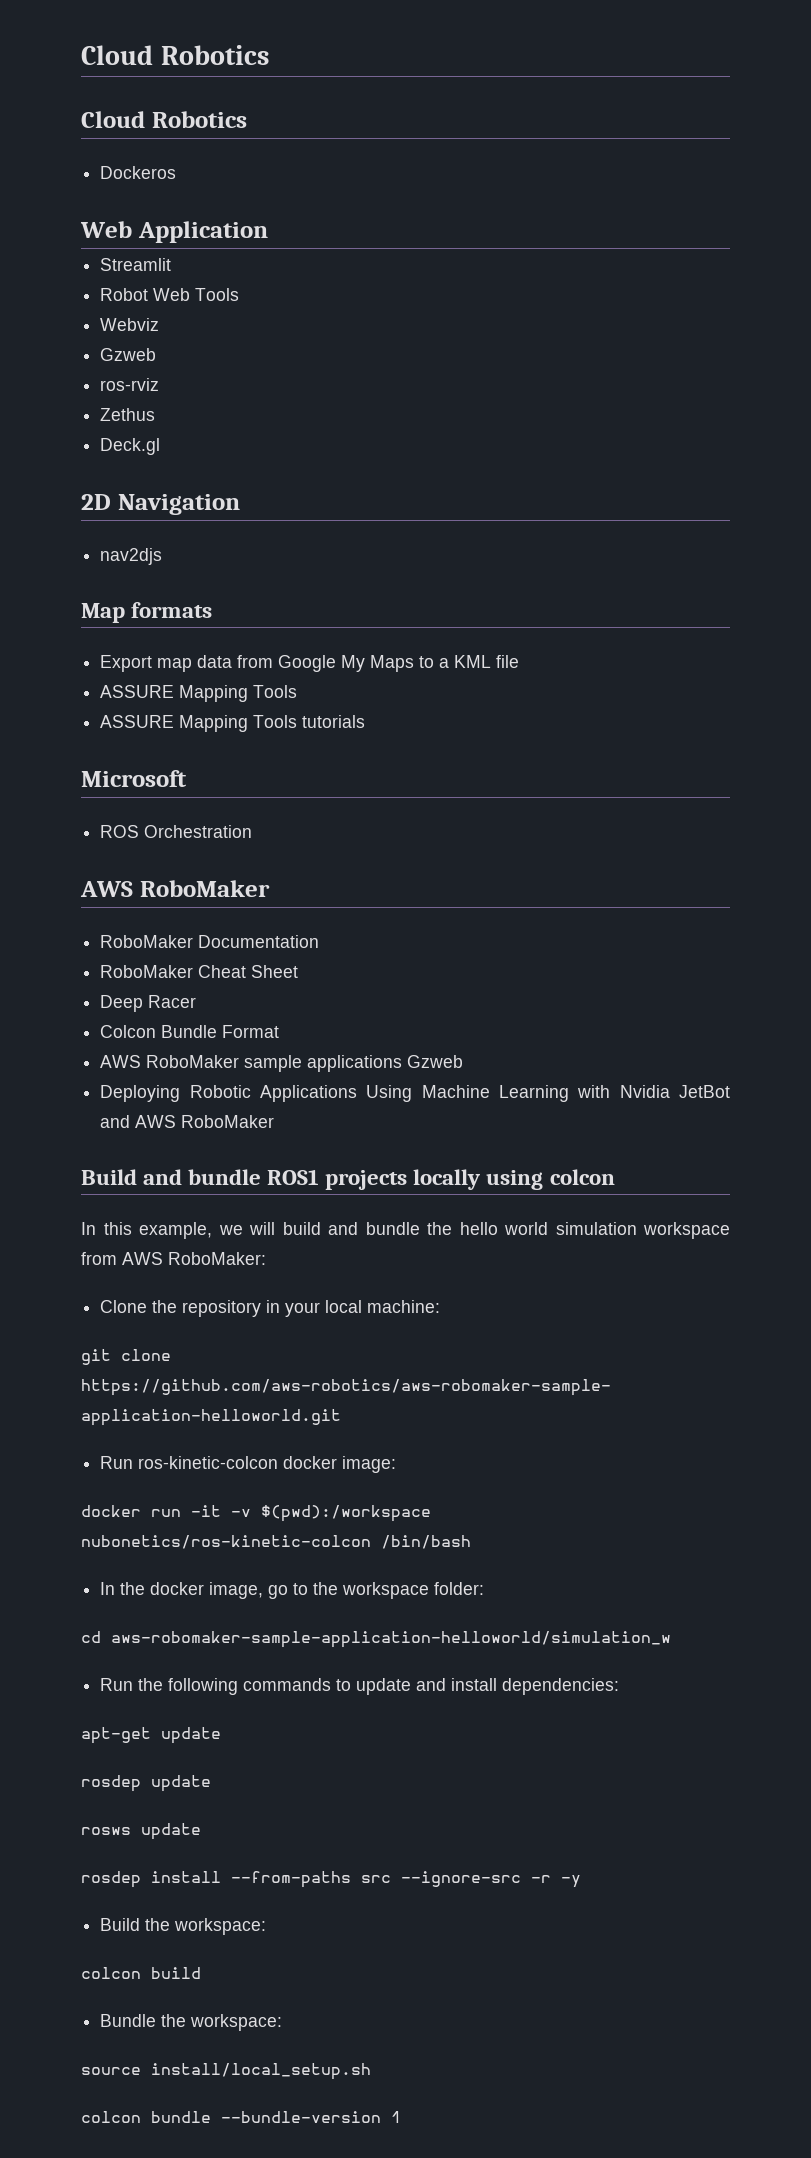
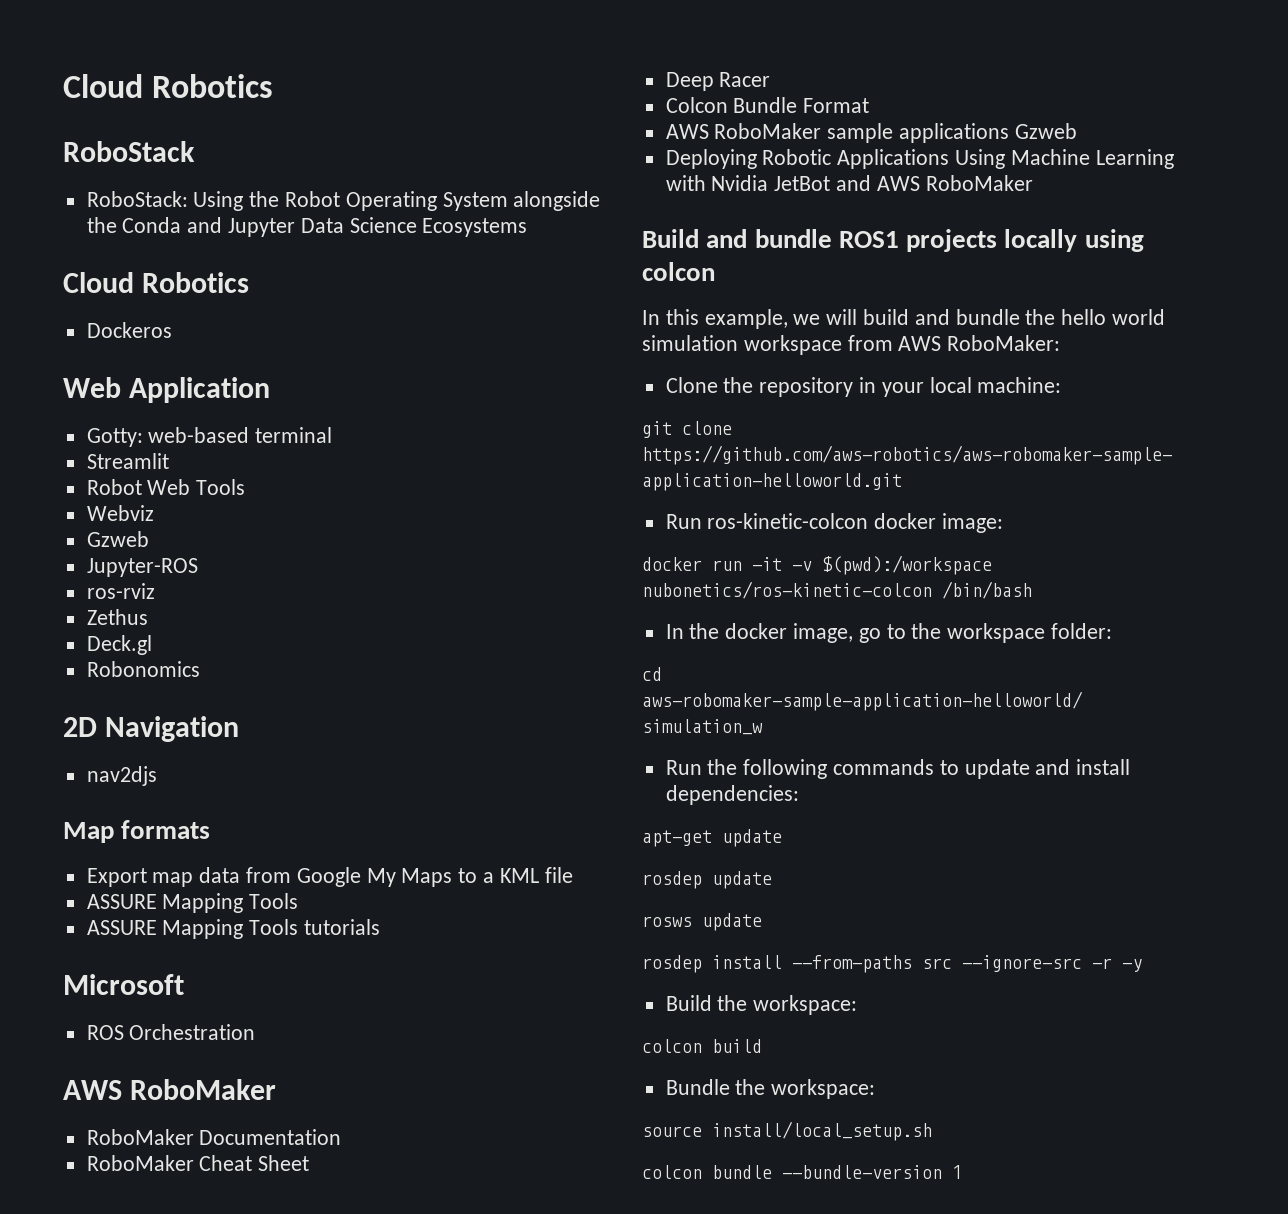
[81,45,269,65] Cloud Robotics -> [63,74,274,98] [63,141,195,162] [86,191,601,211] [86,217,528,237] Cloud Robotics // RoboStack // RoboStack: Using the Robot Operating System alongside the Conda and Jupyter Data Science Ecosystems
(268, 232) none -> [86,427,333,447] // Gotty: web-based terminal
(157, 354) none -> [86,558,198,577] // Jupyter-ROS
(161, 446) none -> [86,661,200,677] // Robonomics

